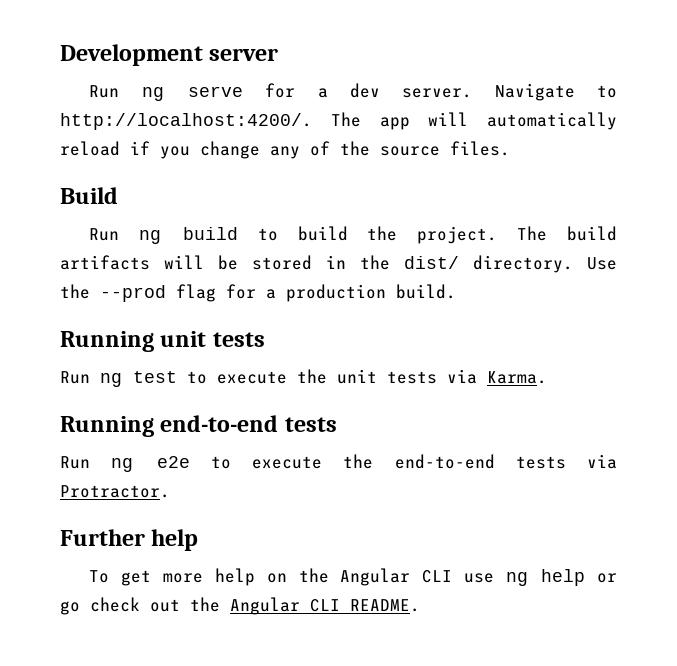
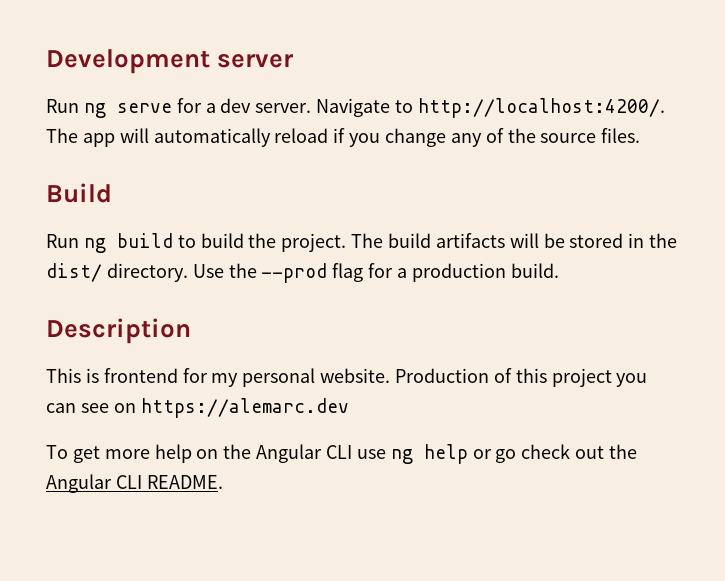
[60,331,265,352] [60,369,547,387] [60,415,337,437] [60,454,618,472] [60,485,170,498] [60,529,199,551] Running unit tests // Run ng test to execute the unit tests via Karma. // Running end-to-end tests // Run ng e2e to execute the end-to-end tests via Protractor. // Further help -> [46,318,191,344] [46,368,648,387] [46,398,349,418] Description // This is frontend for my personal website. Production of this project you can see on https://alemarc.dev

